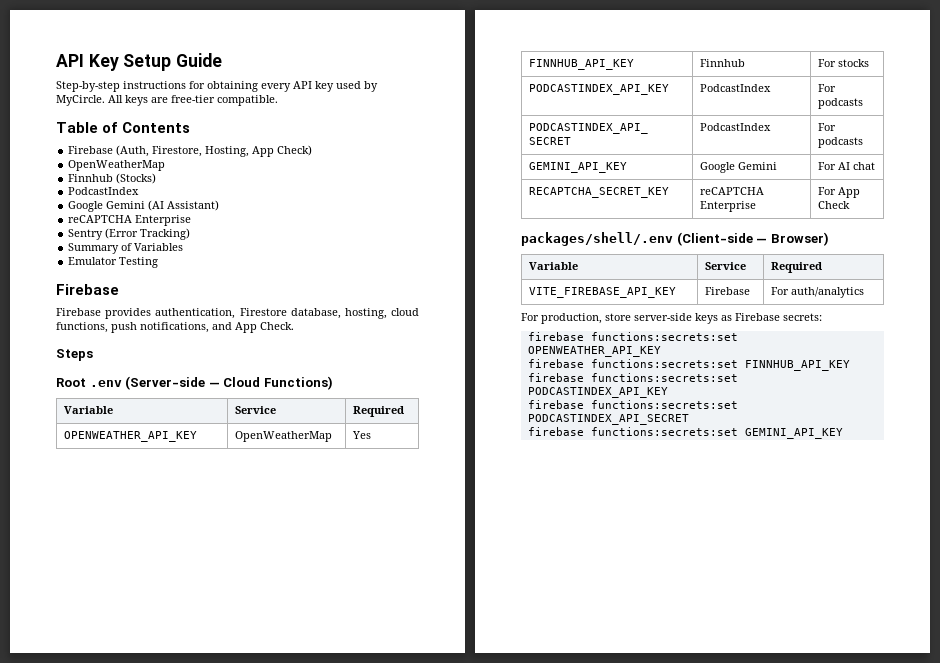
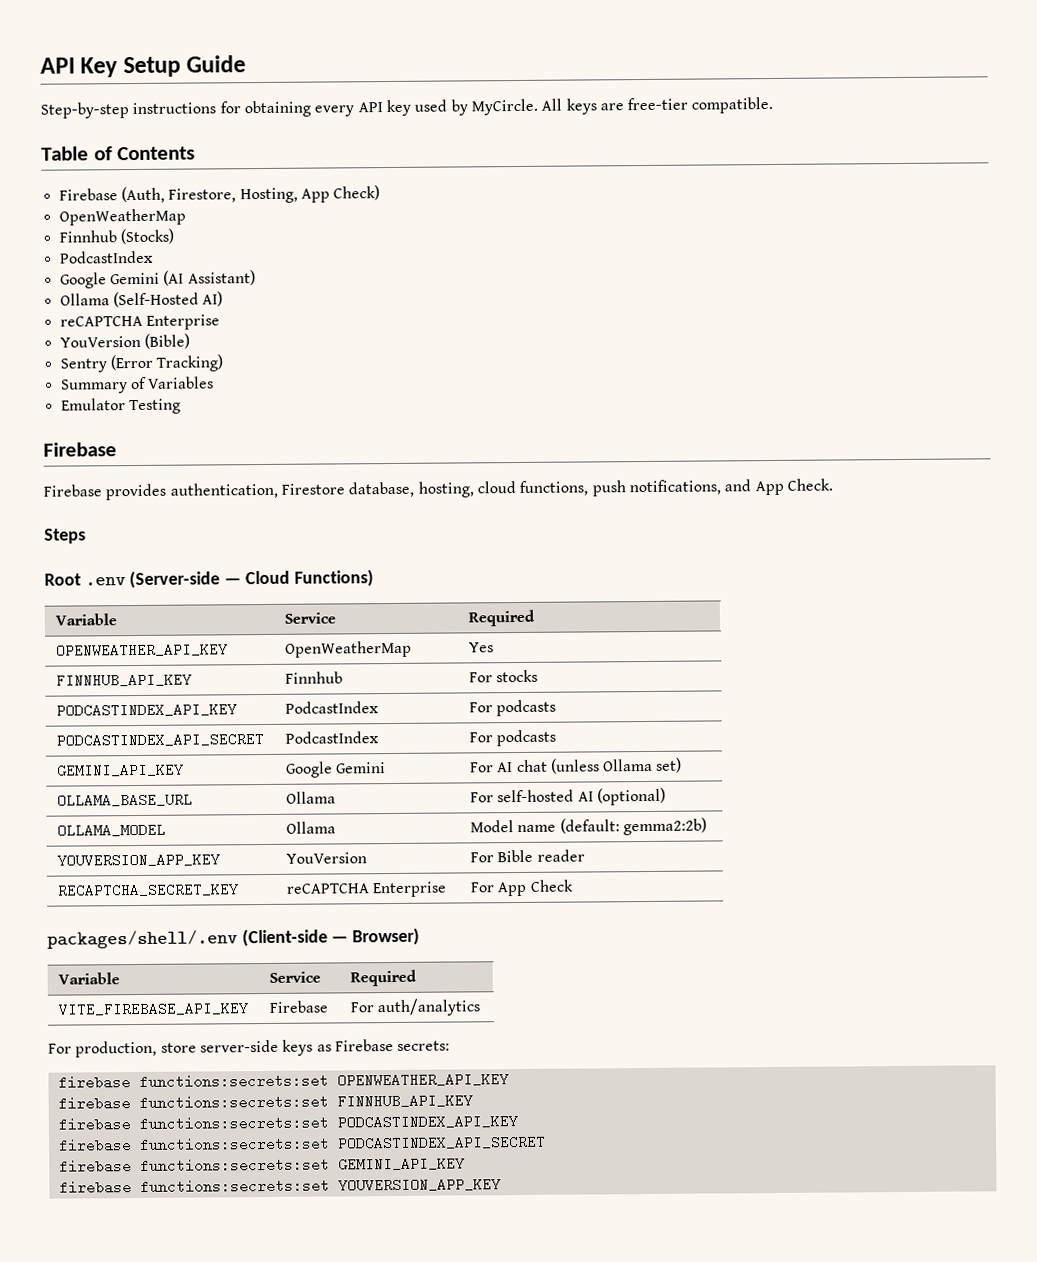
[68,215,192,226] // reCAPTCHA Enterprise -> [59,291,224,308] [59,314,220,330] [59,333,190,349] // Ollama (Self-Hosted AI) // reCAPTCHA Enterprise // YouVersion (Bible)
(875, 166) none -> [550,757,683,774] [56,792,193,808] [285,791,336,804] [469,787,666,806] [56,822,166,838] [285,821,336,834] [469,817,707,836] [56,852,220,868] [285,852,367,864] [469,849,585,863] (unless Ollama set) // OLLAMA_BASE_URL | Ollama | For self-hosted AI (optional) // OLLAMA_MODEL | Ollama | Model name (default: gemma2:2b) // YOUVERSION_APP_KEY | YouVersion | For Bible reader
(843, 433) none -> [58,1177,501,1195] // firebase functions:secrets:set YOUVERSION_APP_KEY

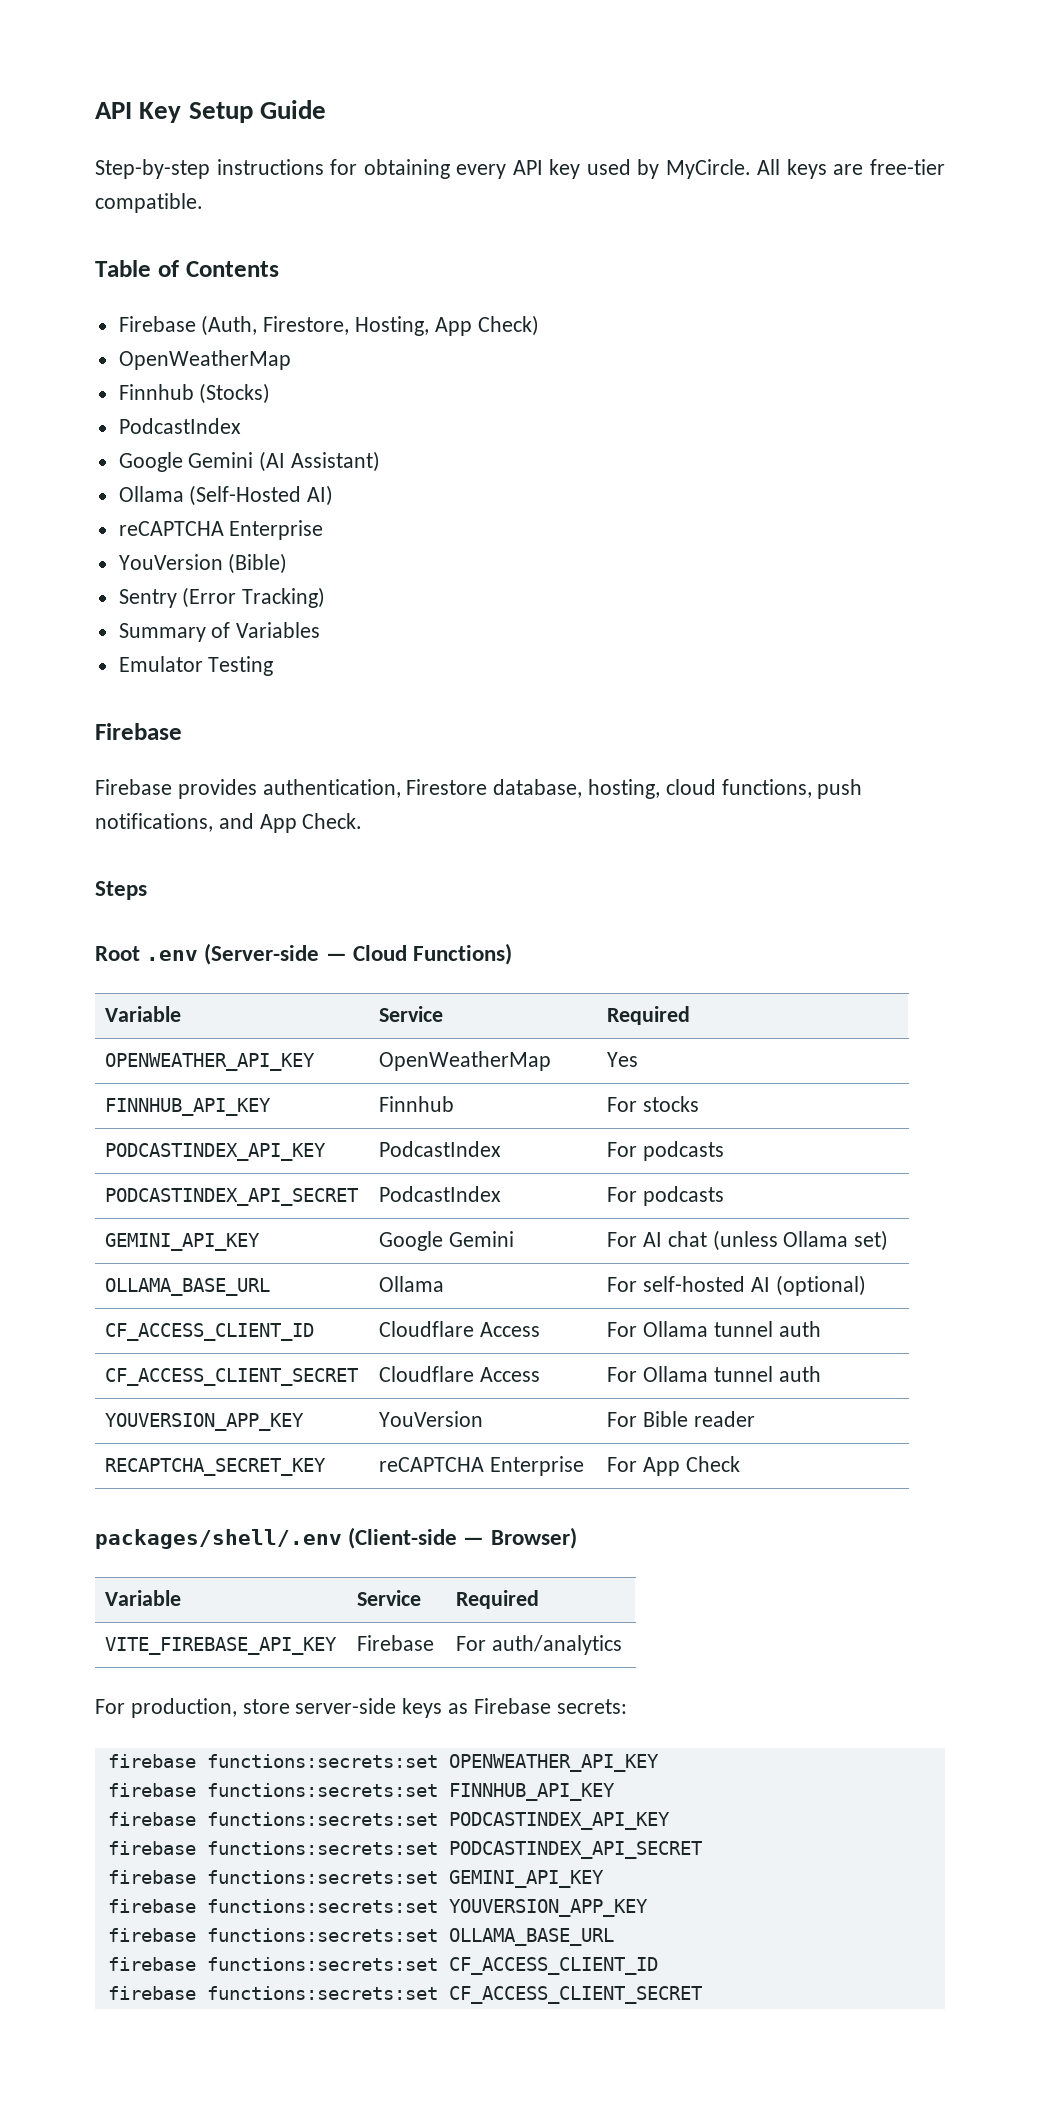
[56,822,166,838] [285,821,336,834] [469,817,707,836] OLLAMA_MODEL | Ollama | Model name (default: gemma2:2b) -> [105,1323,315,1341] [379,1321,541,1337] [607,1321,821,1337] [105,1368,359,1386] [379,1366,541,1382] [607,1366,821,1382] CF_ACCESS_CLIENT_ID | Cloudflare Access | For Ollama tunnel auth // CF_ACCESS_CLIENT_SECRET | Cloudflare Access | For Ollama tunnel auth
(501, 1185) none -> [107,1928,614,1946] [107,1957,658,1975] [107,1986,702,2004] // firebase functions:secrets:set OLLAMA_BASE_URL // firebase functions:secrets:set CF_ACCESS_CLIENT_ID // firebase functions:secrets:set CF_ACCESS_CLIENT_SECRET

